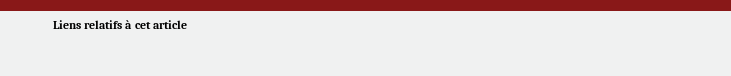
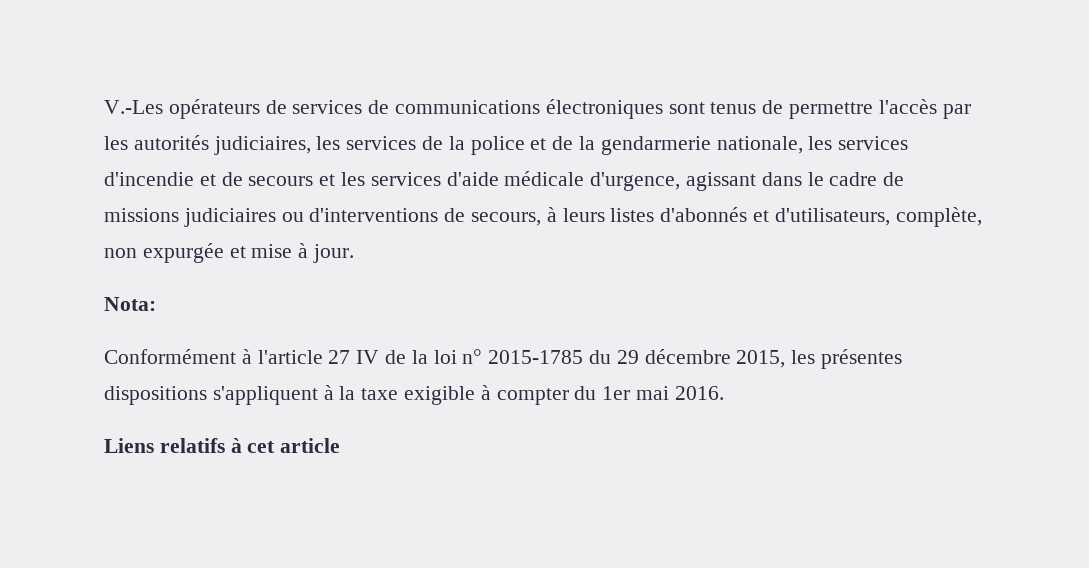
(53, 24) none -> [104,99,971,119] [104,135,909,155] [104,171,905,191] [104,207,982,227] [104,243,355,263] [104,297,156,311] [104,349,903,369] [104,385,724,405] V.-Les opérateurs de services de communications électroniques sont tenus de permettre l'accès par les autorités judiciaires, les services de la police et de la gendarmerie nationale, les services d'incendie et de secours et les services d'aide médicale d'urgence, agissant dans le cadre de missions judiciaires ou d'interventions de secours, à leurs listes d'abonnés et d'utilisateurs, complète, non expurgée et mise à jour. // Nota: // Conformément à l'article 27 IV de la loi n° 2015-1785 du 29 décembre 2015, les présentes dispositions s'appliquent à la taxe exigible à compter du 1er mai 2016. //

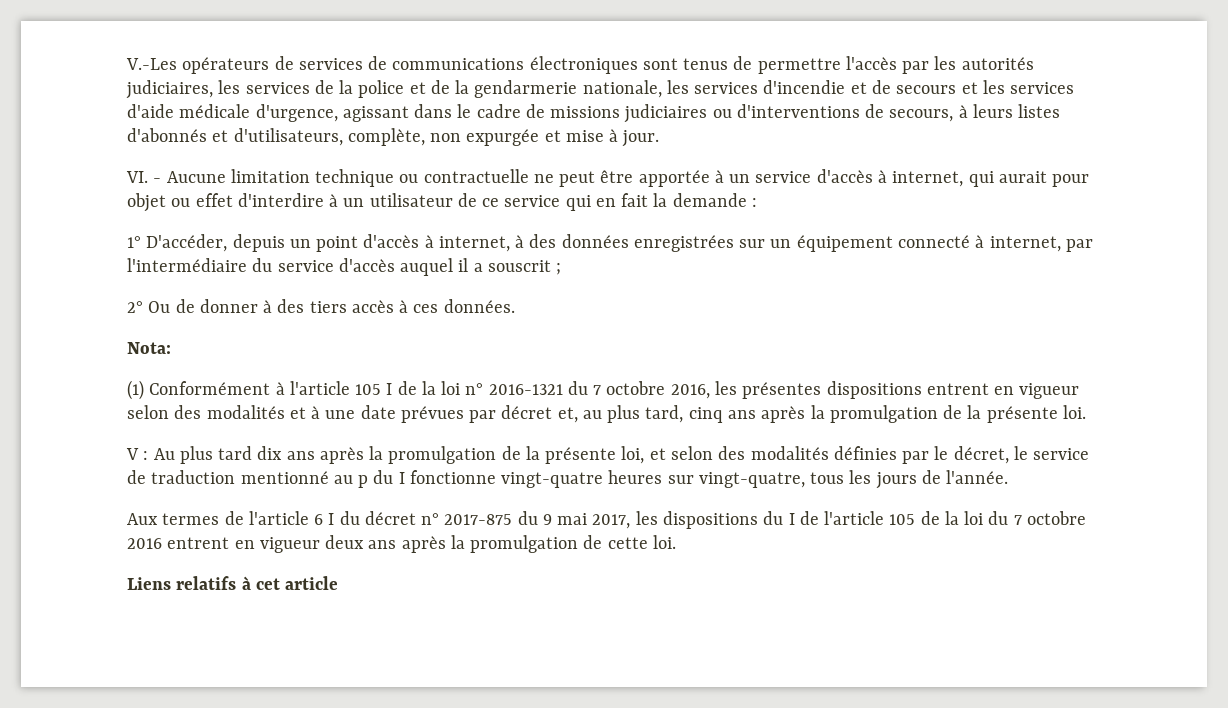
(355, 253) none -> [126,169,1090,187] [127,193,757,212] [127,234,1093,252] [127,258,562,276] [127,299,515,313] // VI. - Aucune limitation technique ou contractuelle ne peut être apportée à un service d'accès à internet, qui aurait pour objet ou effet d'interdire à un utilisateur de ce service qui en fait la demande : // 1° D'accéder, depuis un point d'accès à internet, à des données enregistrées sur un équipement connecté à internet, par l'intermédiaire du service d'accès auquel il a souscrit ; // 2° Ou de donner à des tiers accès à ces données.
(156, 304) none -> [127,380,144,400] (1)
[328,350,380,364] 27 IV -> [355,383,393,395] 105 I
[488,349,903,369] [104,385,724,405] 2015-1785 du 29 décembre 2015, les présentes dispositions s'appliquent à la taxe exigible à compter du 1er mai 2016. -> [488,381,1080,399] [127,405,1086,423] [126,446,1090,464] [127,470,1009,489] [127,511,1086,529] [127,535,676,553] 2016-1321 du 7 octobre 2016, les présentes dispositions entrent en vigueur selon des modalités et à une date prévues par décret et, au plus tard, cinq ans après la promulgation de la présente loi. // V : Au plus tard dix ans après la promulgation de la présente loi, et selon des modalités définies par le décret, le service de traduction mentionné au p du I fonctionne vingt-quatre heures sur vingt-quatre, tous les jours de l'année. // Aux termes de l'article 6 I du décret n° 2017-875 du 9 mai 2017, les dispositions du I de l'article 105 de la loi du 7 octobre 2016 entrent en vigueur deux ans après la promulgation de cette loi.

